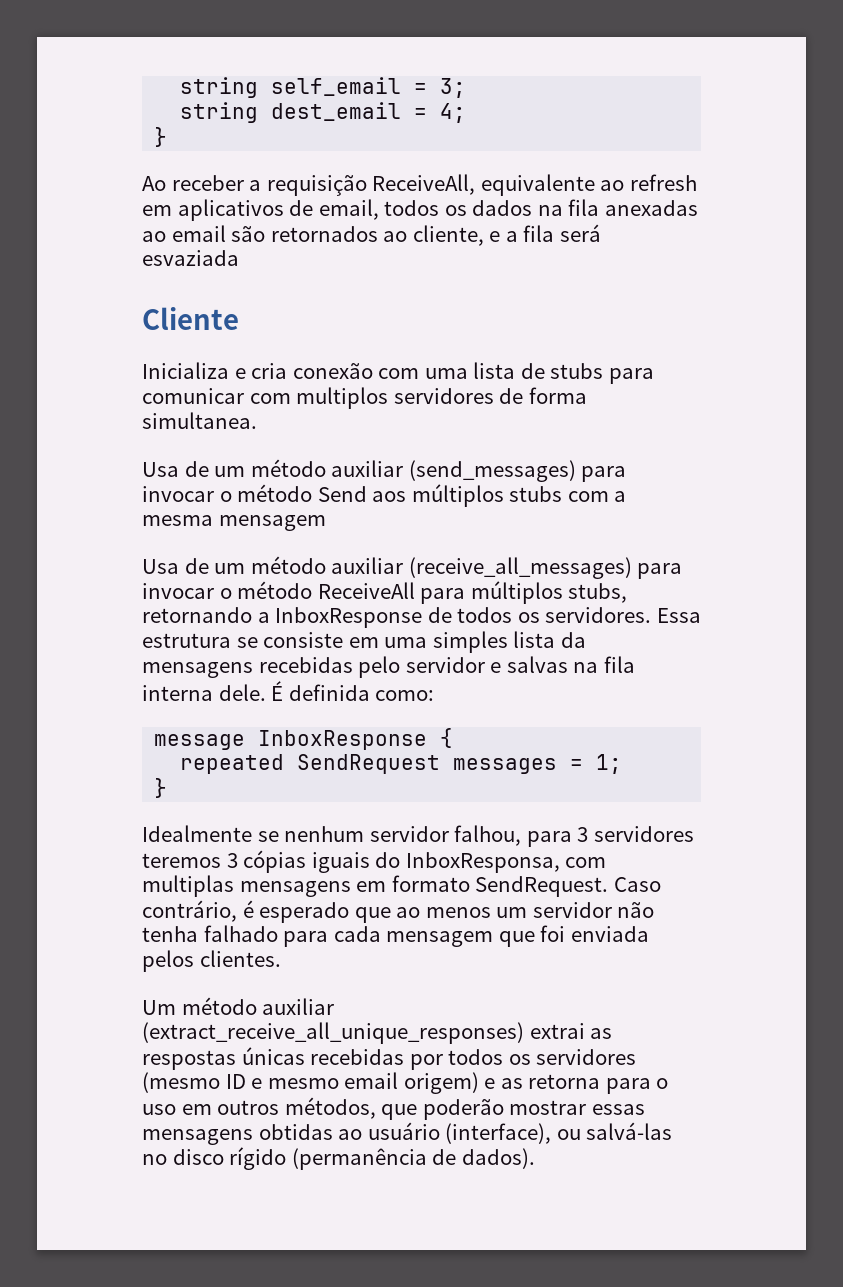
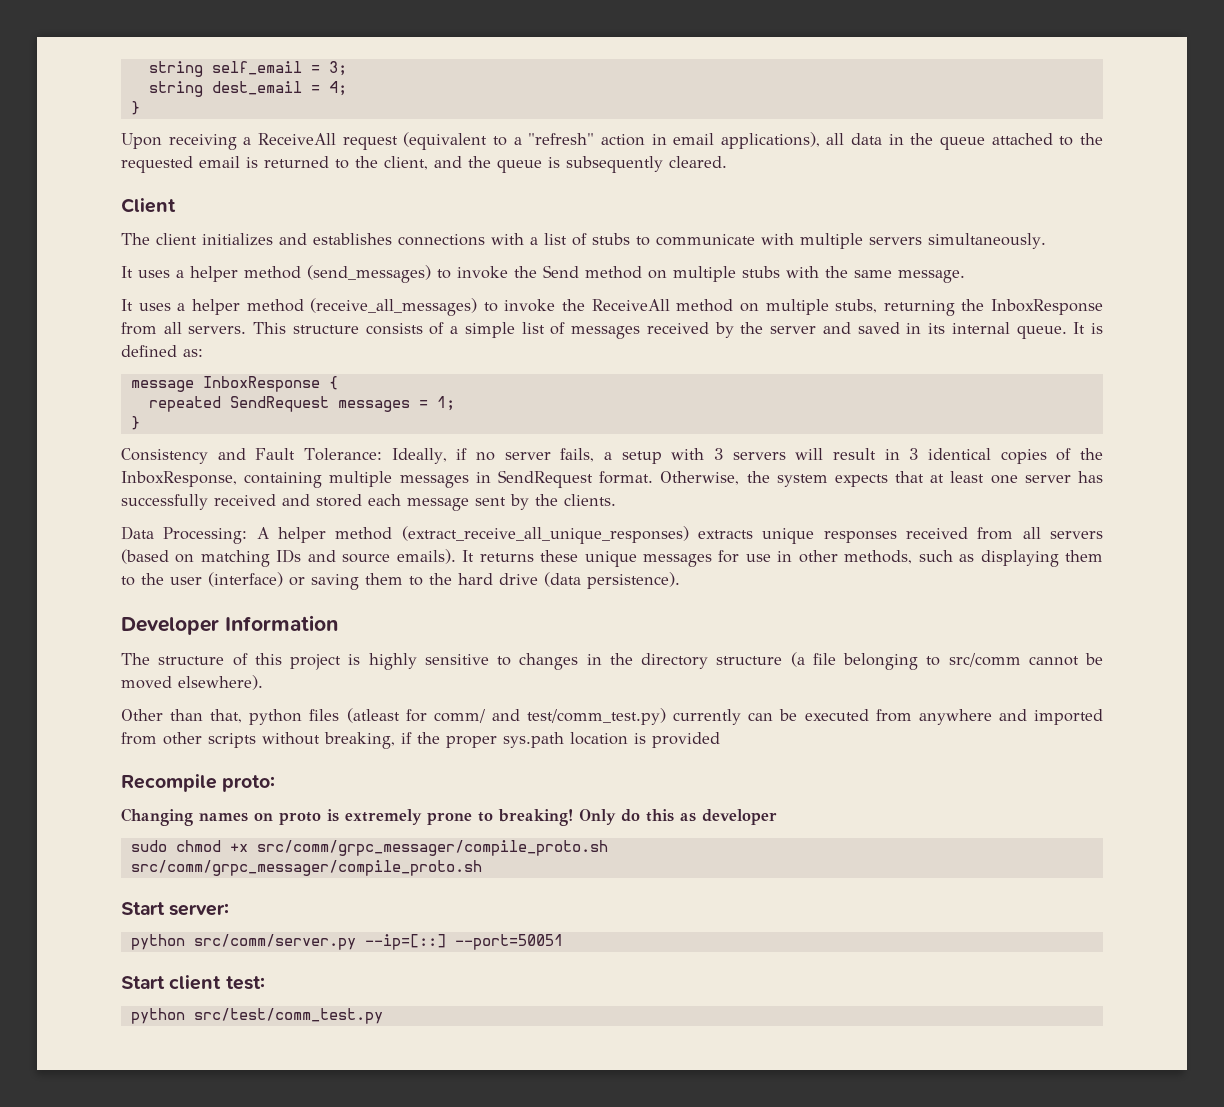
[142,174,697,196] [142,199,698,221] [142,224,601,246] [142,250,239,266] [142,307,239,330] [142,362,654,384] [142,387,587,409] [142,412,257,429] [142,459,627,482] [142,484,627,507] [142,515,326,531] [142,556,683,579] [142,581,628,604] [142,607,701,628] [142,631,586,653] [142,656,635,678] [142,681,435,701] Ao receber a requisição ReceiveAll, equivalente ao refresh em aplicativos de email, todos os dados na fila anexadas ao email são retornados ao cliente, e a fila será esvaziada // Cliente // Inicializa e cria conexão com uma lista de stubs para comunicar com multiplos servidores de forma simultanea. // Usa de um método auxiliar (send_messages) para invocar o método Send aos múltiplos stubs com a mesma mensagem // Usa de um método auxiliar (receive_all_messages) para invocar o método ReceiveAll para múltiplos stubs, retornando a InboxResponse de todos os servidores. Essa estrutura se consiste em uma simples lista da mensagens recebidas pelo servidor e salvas na fila interna dele. É definida como: -> [121,132,1103,150] [121,156,727,173] [121,198,176,213] [121,233,1046,249] [121,265,965,283] [121,298,1103,316] [121,322,1104,339] [121,345,203,357] Upon receiving a ReceiveAll request (equivalent to a "refresh" action in email applications), all data in the queue attached to the requested email is returned to the client, and the queue is subsequently cleared. // Client // The client initializes and establishes connections with a list of stubs to communicate with multiple servers simultaneously. // It uses a helper method (send_messages) to invoke the Send method on multiple stubs with the same message. // It uses a helper method (receive_all_messages) to invoke the ReceiveAll method on multiple stubs, returning the InboxResponse from all servers. This structure consists of a simple list of messages received by the server and saved in its internal queue. It is defined as:
[142,825,694,847] [142,850,607,873] [142,875,661,897] [142,900,655,923] [142,925,649,947] [142,950,281,972] [142,997,335,1015] [142,1022,613,1044] [142,1047,637,1070] [142,1072,669,1094] [142,1097,645,1120] [142,1122,673,1145] [142,1147,535,1170] Idealmente se nenhum servidor falhou, para 3 servidores teremos 3 cópias iguais do InboxResponsa, com multiplas mensagens em formato SendRequest. Caso contrário, é esperado que ao menos um servidor não tenha falhado para cada mensagem que foi enviada pelos clientes. // Um método auxiliar (extract_receive_all_unique_responses) extrai as respostas únicas recebidas por todos os servidores (mesmo ID e mesmo email origem) e as retorna para o uso em outros métodos, que poderão mostrar essas mensagens obtidas ao usuário (interface), ou salvá-las no disco rígido (permanência de dados). -> [121,448,1104,464] [121,470,1103,488] [121,494,616,511] [121,526,1104,544] [121,549,1104,567] [121,572,680,590] [121,615,338,635] [121,652,1103,670] [121,675,263,690] [121,708,1103,725] [121,732,720,749] [121,774,276,792] [121,808,777,826] [130,840,608,856] [130,860,482,876] [121,902,230,916] [130,934,563,950] [121,975,265,990] [130,1008,383,1024] Consistency and Fault Tolerance: Ideally, if no server fails, a setup with 3 servers will result in 3 identical copies of the InboxResponse, containing multiple messages in SendRequest format. Otherwise, the system expects that at least one server has successfully received and stored each message sent by the clients. // Data Processing: A helper method (extract_receive_all_unique_responses) extracts unique responses received from all servers (based on matching IDs and source emails). It returns these unique messages for use in other methods, such as displaying them to the user (interface) or saving them to the hard drive (data persistence). // Developer Information // The structure of this project is highly sensitive to changes in the directory structure (a file belonging to src/comm cannot be moved elsewhere). // Other than that, python files (atleast for comm/ and test/comm_test.py) currently can be executed from anywhere and imported from other scripts without breaking, if the proper sys.path location is provided // Recompile proto: // Changing names on proto is extremely prone to breaking! Only do this as developer // sudo chmod +x src/comm/grpc_messager/compile_proto.sh // src/comm/grpc_messager/compile_proto.sh // Start server: // python src/comm/server.py --ip=[::] --port=50051 // Start client test: // python src/test/comm_test.py

